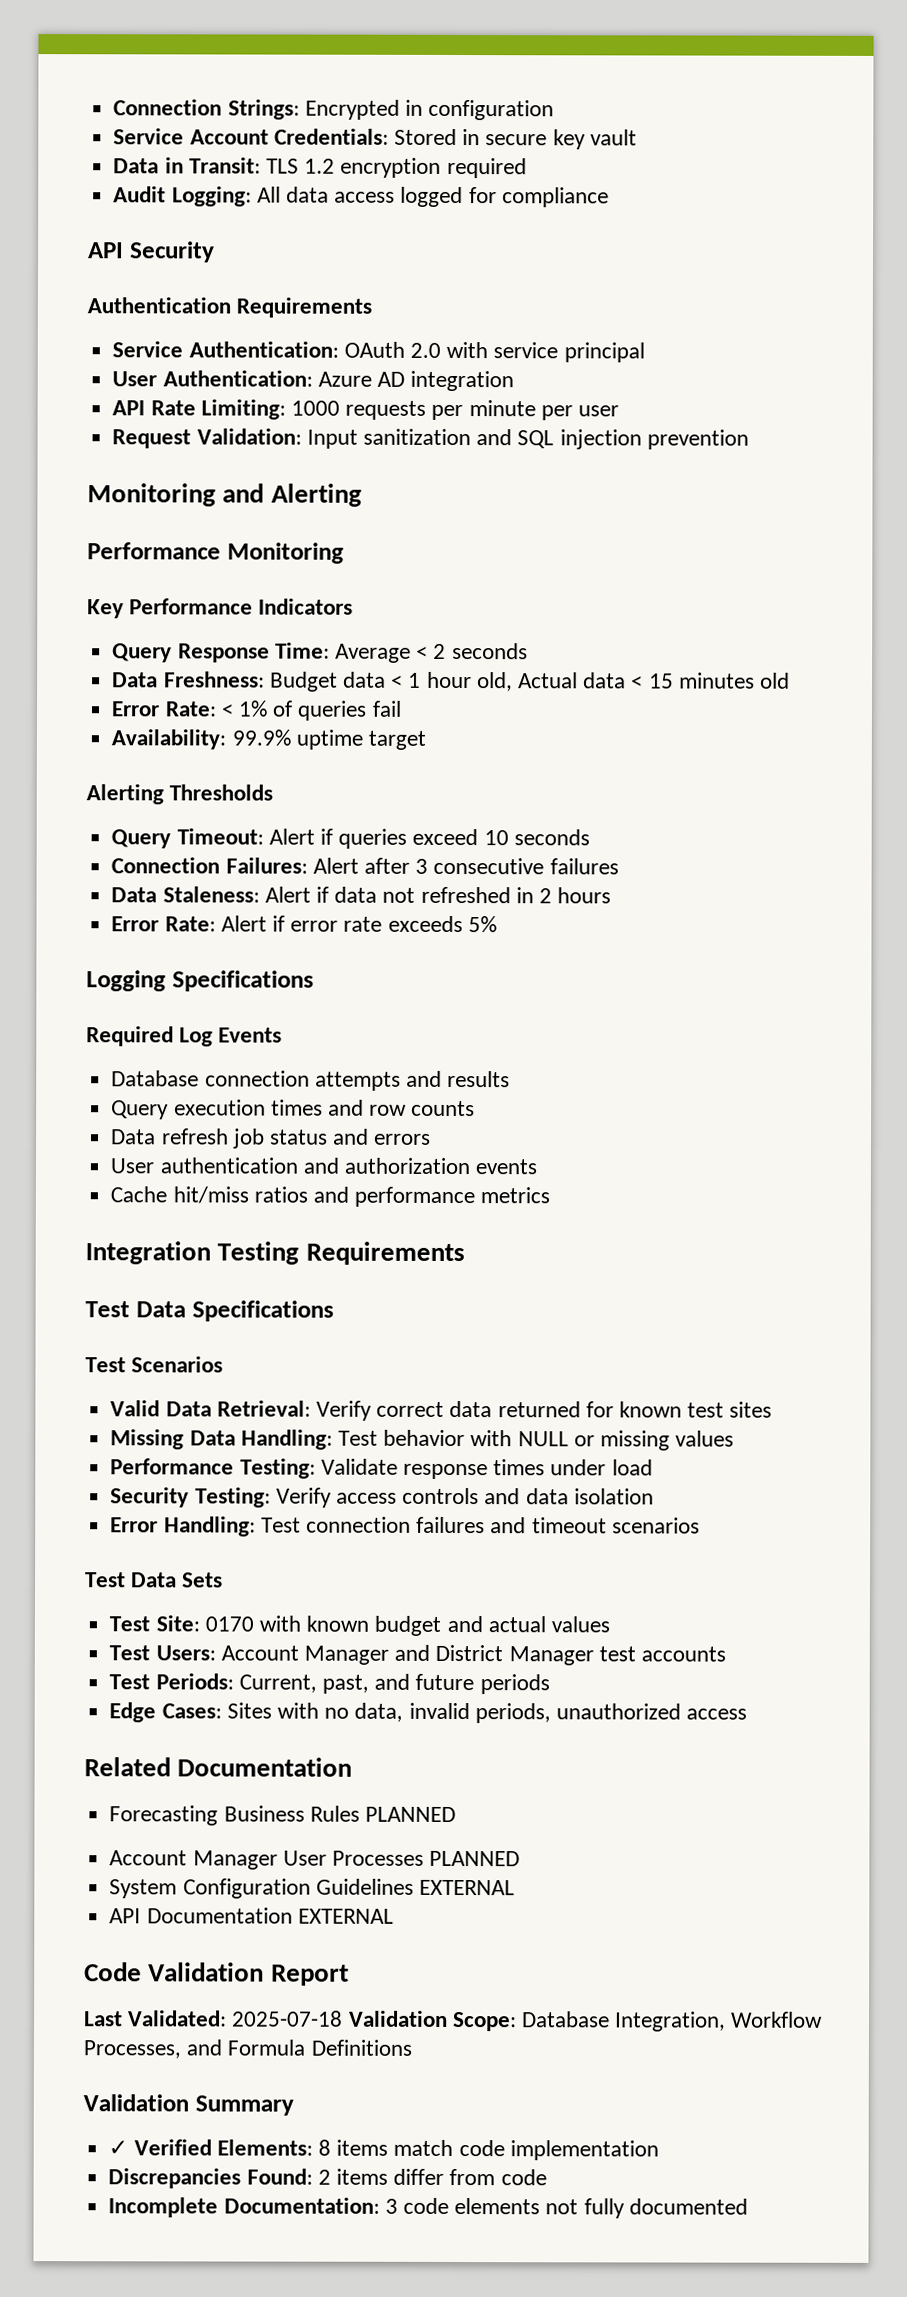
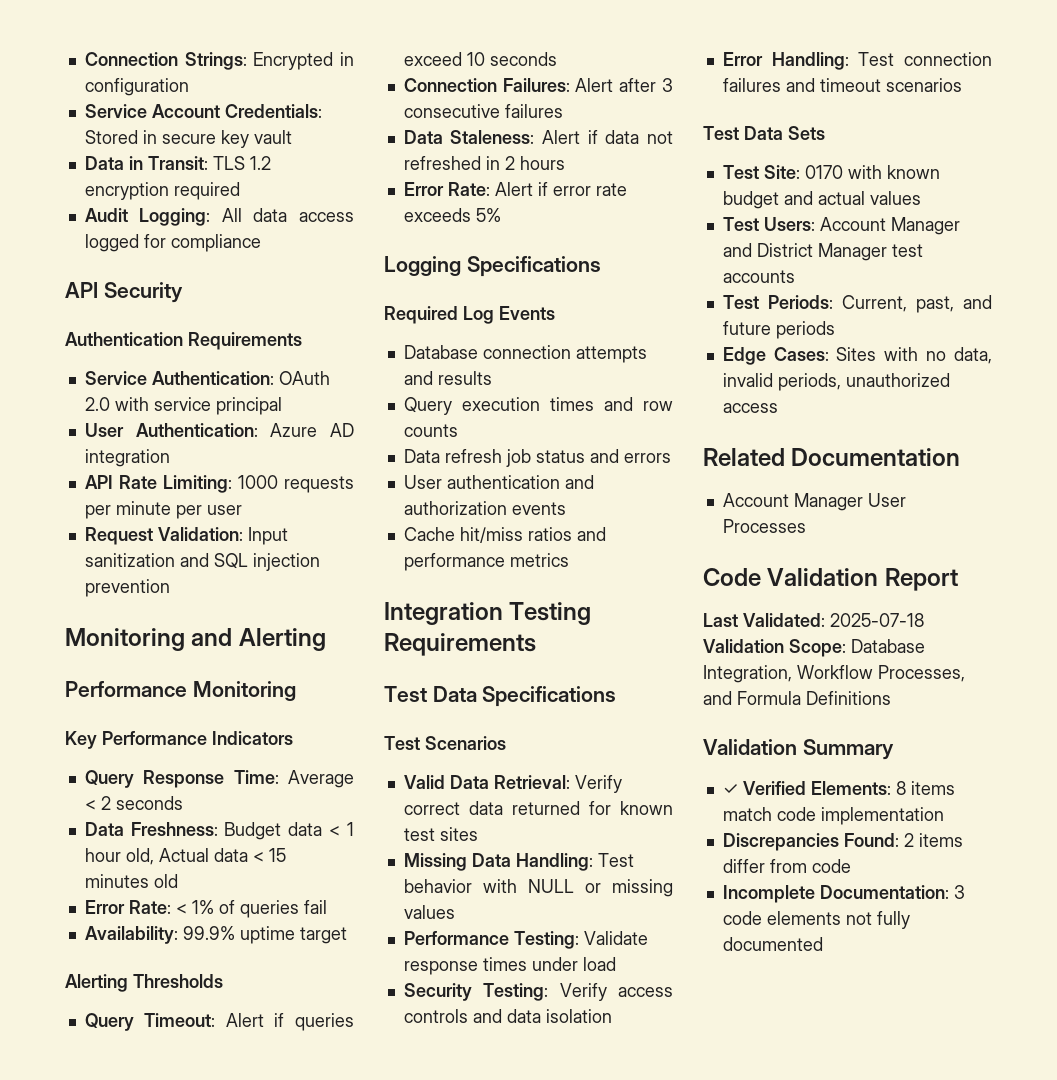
[109,1805,456,1826] // Forecasting Business Rules PLANNED -> (961, 457) none
[429,1850,521,1867] [109,1878,515,1899] [109,1907,394,1924] PLANNED // System Configuration Guidelines EXTERNAL // API Documentation EXTERNAL -> (806, 526) none

